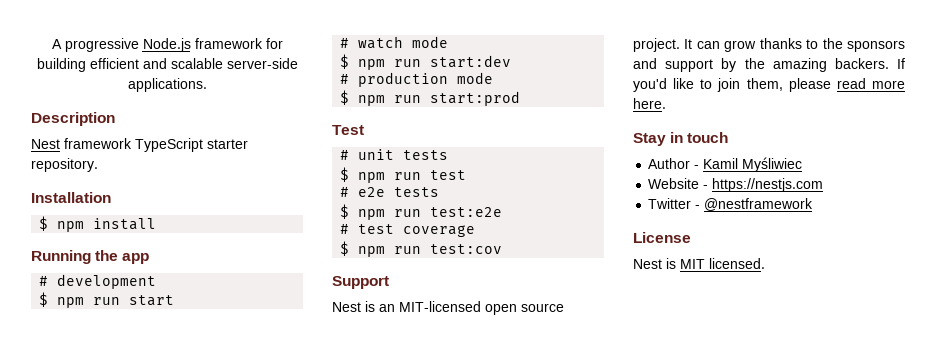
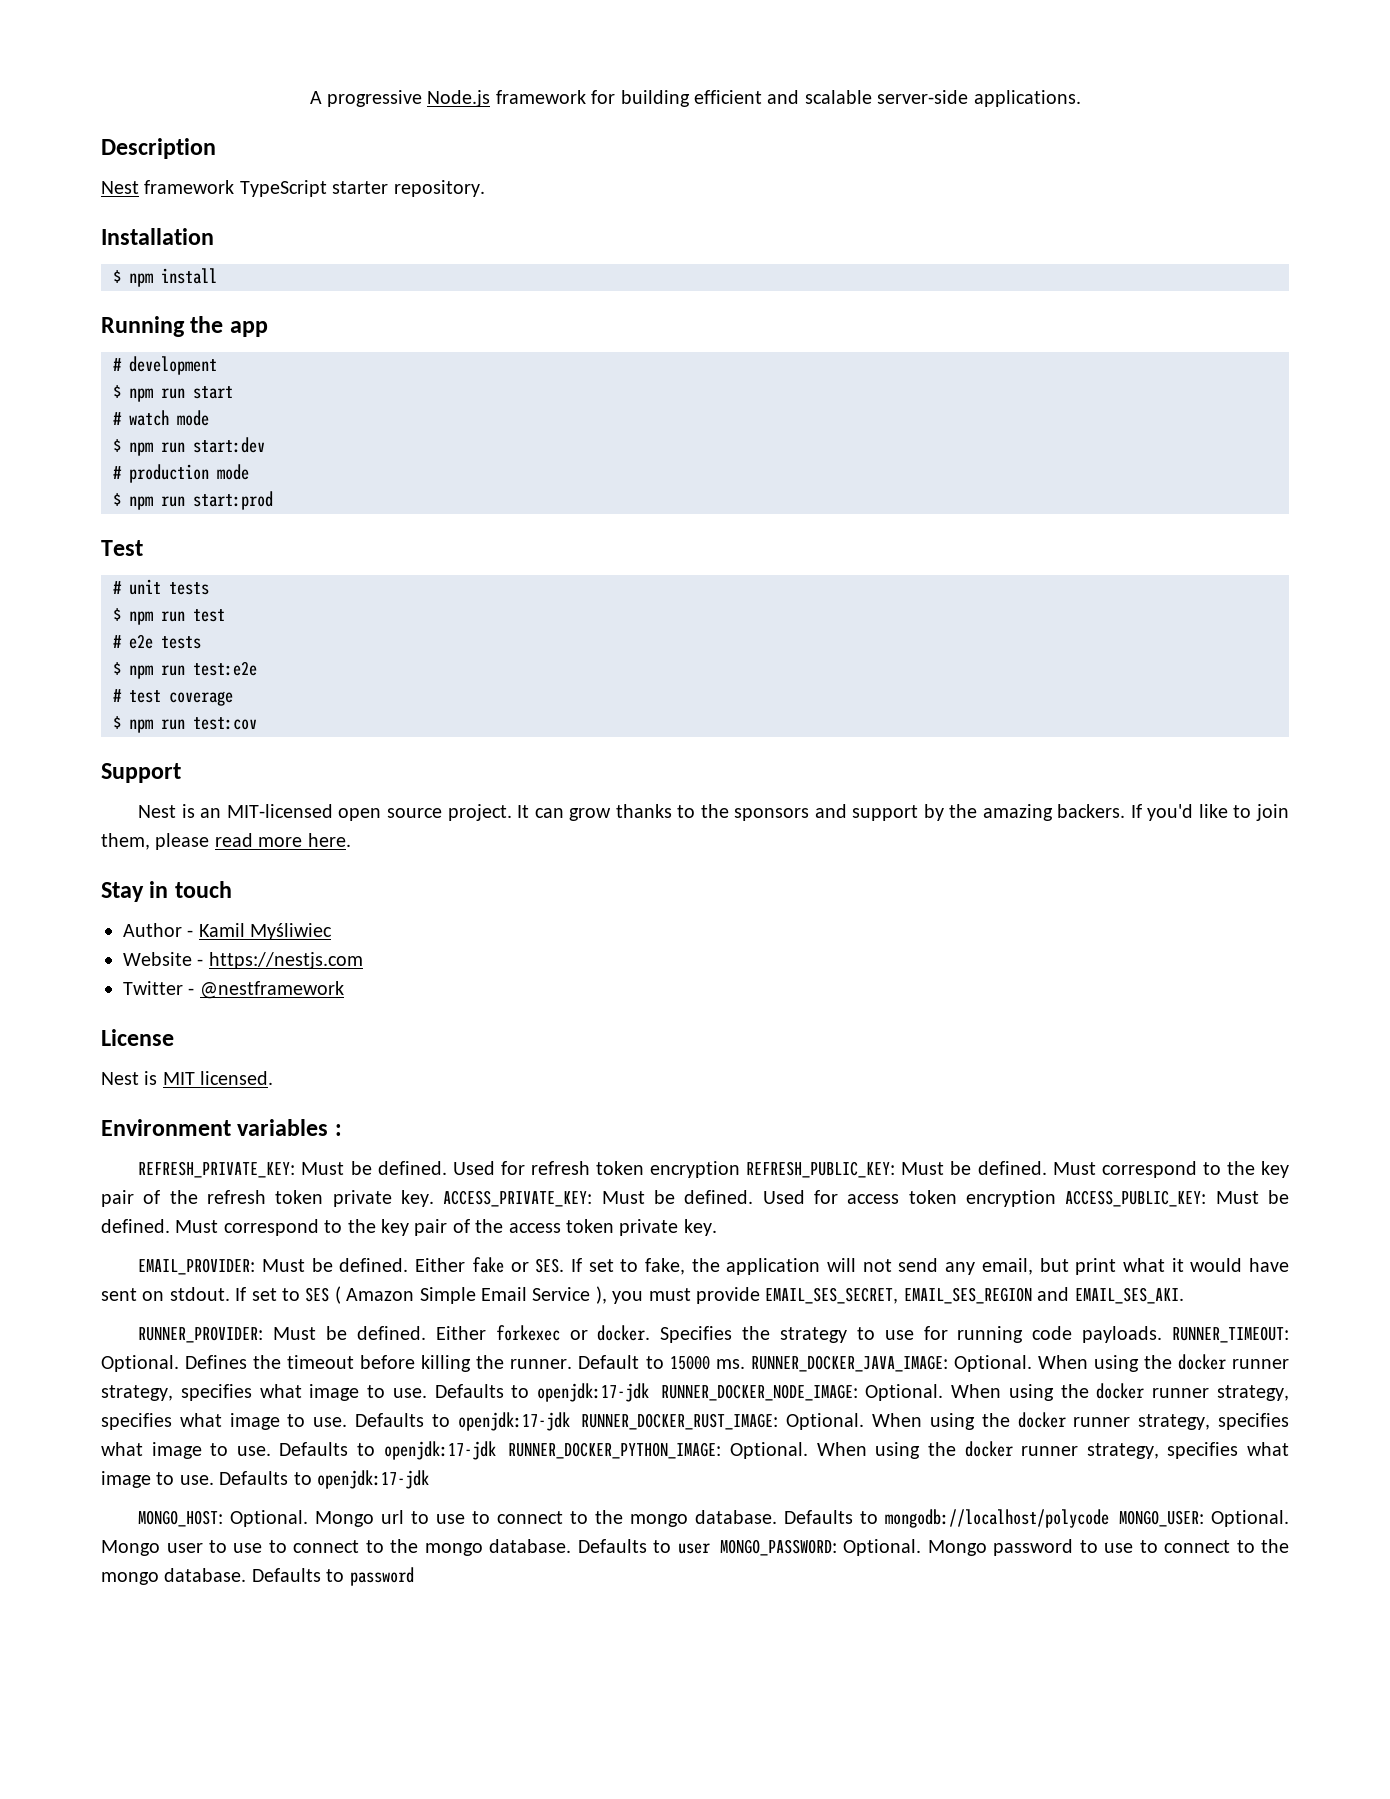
(765, 263) none -> [101,1119,342,1136] [138,1161,1289,1178] [101,1190,1289,1207] [101,1219,717,1236] [138,1257,1289,1275] [101,1286,1184,1304] [138,1325,1289,1343] [101,1354,1289,1372] [101,1383,1290,1402] [101,1412,1289,1431] [101,1441,1289,1460] [101,1470,429,1489] [138,1509,1289,1528] [101,1539,1289,1556] [101,1567,414,1586] // Environment variables : // REFRESH_PRIVATE_KEY: Must be defined. Used for refresh token encryption REFRESH_PUBLIC_KEY: Must be defined. Must correspond to the key pair of the refresh token private key. ACCESS_PRIVATE_KEY: Must be defined. Used for access token encryption ACCESS_PUBLIC_KEY: Must be defined. Must correspond to the key pair of the access token private key. // EMAIL_PROVIDER: Must be defined. Either fake or SES. If set to fake, the application will not send any email, but print what it would have sent on stdout. If set to SES ( Amazon Simple Email Service ), you must provide EMAIL_SES_SECRET, EMAIL_SES_REGION and EMAIL_SES_AKI. // RUNNER_PROVIDER: Must be defined. Either forkexec or docker. Specifies the strategy to use for running code payloads. RUNNER_TIMEOUT: Optional. Defines the timeout before killing the runner. Default to 15000 ms. RUNNER_DOCKER_JAVA_IMAGE: Optional. When using the docker runner strategy, specifies what image to use. Defaults to openjdk:17-jdk RUNNER_DOCKER_NODE_IMAGE: Optional. When using the docker runner strategy, specifies what image to use. Defaults to openjdk:17-jdk RUNNER_DOCKER_RUST_IMAGE: Optional. When using the docker runner strategy, specifies what image to use. Defaults to openjdk:17-jdk RUNNER_DOCKER_PYTHON_IMAGE: Optional. When using the docker runner strategy, specifies what image to use. Defaults to openjdk:17-jdk // MONGO_HOST: Optional. Mongo url to use to connect to the mongo database. Defaults to mongodb://localhost/polycode MONGO_USER: Optional. Mongo user to use to connect to the mongo database. Defaults to user MONGO_PASSWORD: Optional. Mongo password to use to connect to the mongo database. Defaults to password

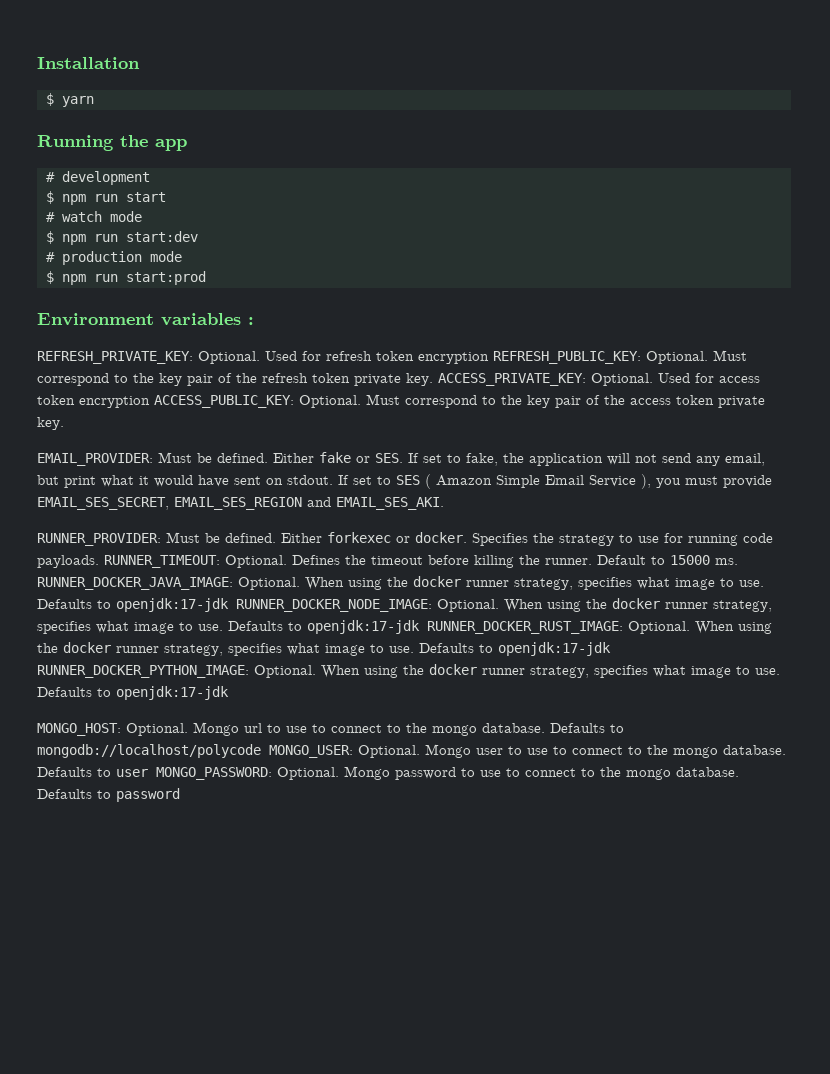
[309,90,1081,107] [101,138,216,159] [101,180,485,197] A progressive Node.js framework for building efficient and scalable server-side applications. // Description // Nest framework TypeScript starter repository. // -> (37, 63) none
[129,268,217,287] npm install -> [62,96,94,107] yarn
[101,540,143,556] [113,579,209,595] [113,608,225,625] [113,634,201,649] [113,661,257,679] [113,689,233,706] [113,716,257,733] [101,763,181,783] [138,804,1290,821] [101,833,351,850] [101,881,232,902] [123,923,333,940] [123,952,363,969] [123,981,344,999] [101,1029,174,1046] [101,1071,274,1085] // Test // # unit tests // $ npm run test // # e2e tests // $ npm run test:e2e // # test coverage // $ npm run test:cov // Support // Nest is an MIT-licensed open source project. It can grow thanks to the sponsors and support by the amazing backers. If you'd like to join them, please read more here. // Stay in touch // Author - Kamil Myśliwiec // Website - https://nestjs.com // Twitter - @nestframework // License // Nest is MIT licensed. -> (206, 278) none
[301,1161,447,1175] Must be defined. -> [198,351,260,364] Optional.
[901,1161,1047,1175] Must be defined. -> [646,351,708,364] Optional.
[601,1190,754,1204] Must be defined. -> [591,373,653,386] Optional.
[1215,1190,1289,1204] [101,1219,170,1233] Must be defined. -> [299,395,361,408] Optional.

